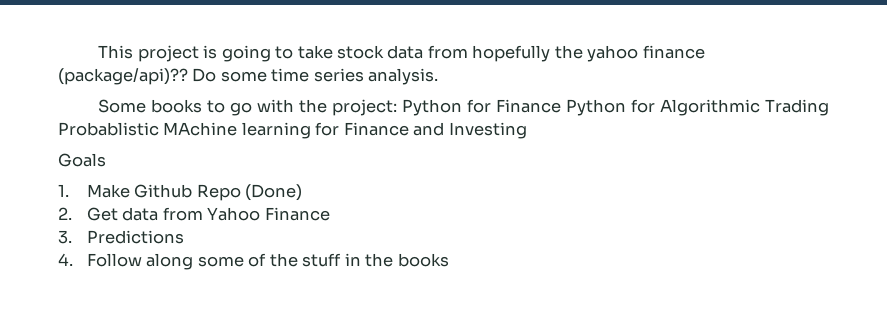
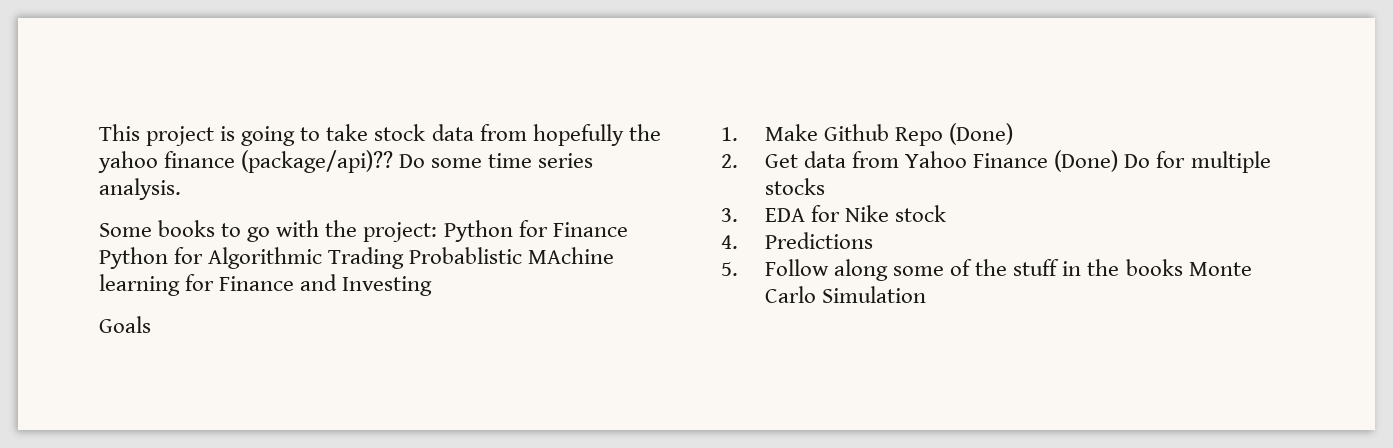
[58,230,72,244] // 3. -> [1054,150,1271,173] [764,178,825,195] [721,205,947,222] [721,235,738,249] (Done) Do for multiple stocks // 3. EDA for Nike stock // 4.
[58,253,73,266] 4. -> [721,262,738,276] 5.
(449, 260) none -> [1188,262,1252,276] [764,286,926,303] Monte Carlo Simulation

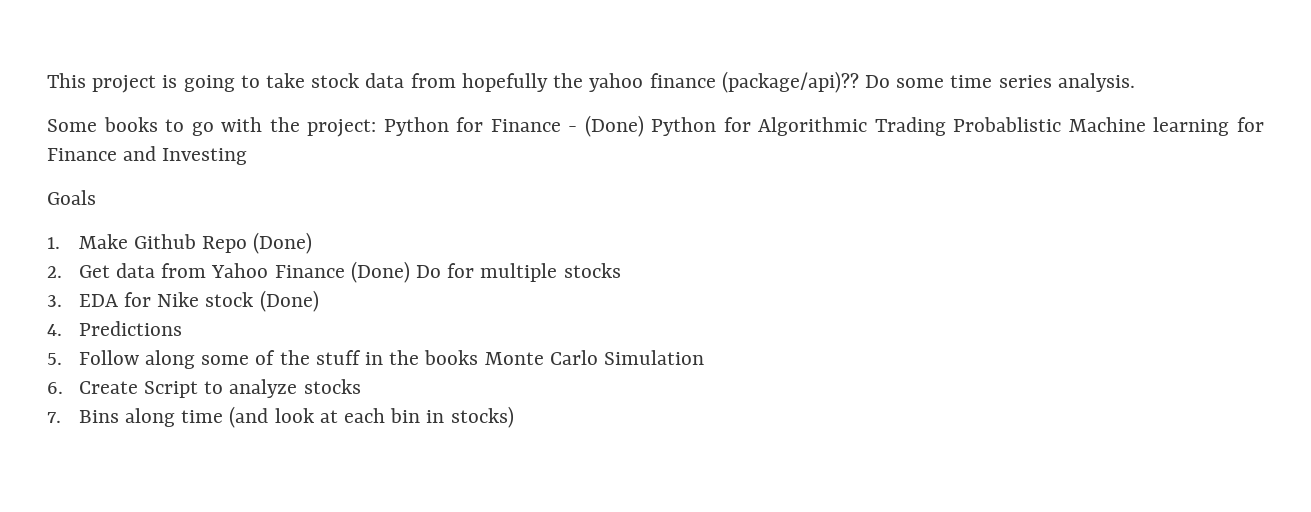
(628, 229) none -> [568,115,644,137] - (Done)
[528,247,615,264] MAchine -> [1068,117,1146,132] Machine
(947, 213) none -> [259,290,319,312] (Done)
(926, 294) none -> [47,379,361,398] [47,406,514,428] // 6. Create Script to analyze stocks // 7. Bins along time (and look at each bin in stocks)

